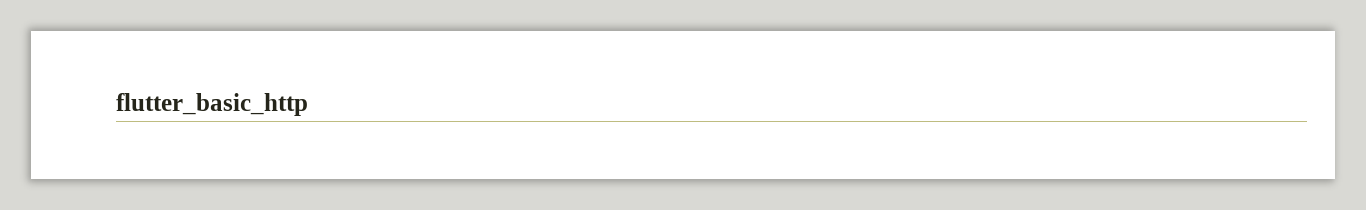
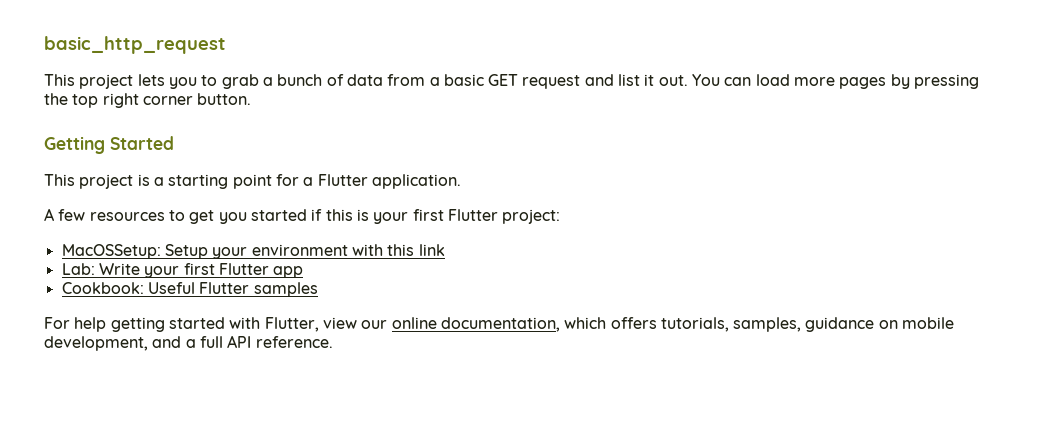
[116,93,308,116] flutter_basic_http -> [44,36,226,54] [44,74,980,89] [44,93,252,108] [44,136,174,154] [44,174,461,189] [44,208,561,224] [61,244,445,259] [61,263,304,278] [61,282,318,297] [44,317,955,332] [44,335,333,351] basic_http_request // This project lets you to grab a bunch of data from a basic GET request and list it out. You can load more pages by pressing the top right corner button. // Getting Started // This project is a starting point for a Flutter application. // A few resources to get you started if this is your first Flutter project: // MacOSSetup: Setup your environment with this link // Lab: Write your first Flutter app // Cookbook: Useful Flutter samples // For help getting started with Flutter, view our online documentation, which offers tutorials, samples, guidance on mobile development, and a full API reference.

